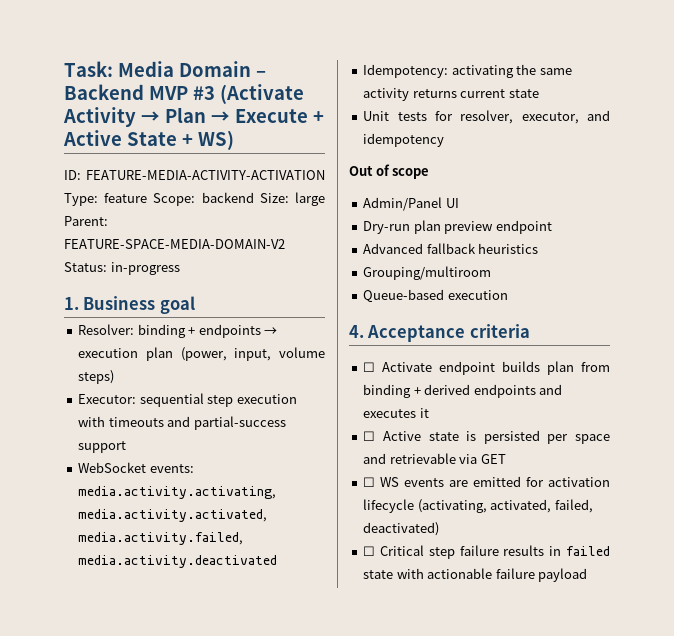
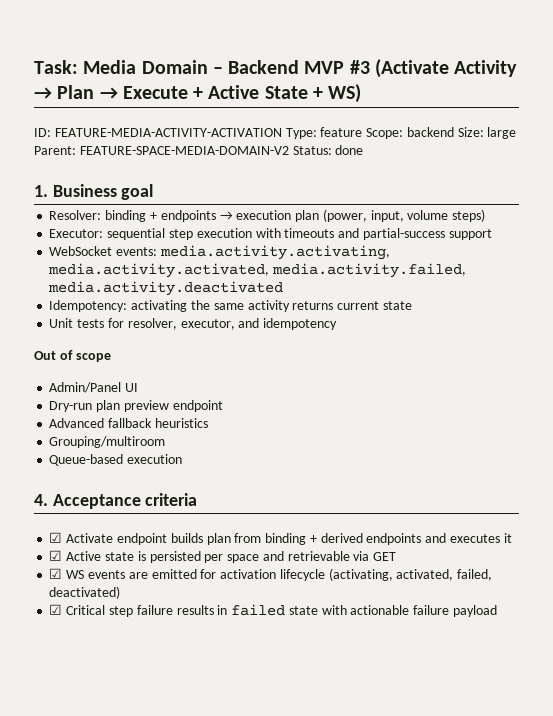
[110,262,180,275] in-progress -> [335,145,364,155] done
[363,362,376,372] ☐ -> [49,532,63,543] ☑
[363,431,376,441] ☐ -> [49,550,63,561] ☑
[363,477,376,487] ☐ -> [49,568,63,579] ☑
[363,546,376,556] ☐ -> [49,604,63,615] ☑

